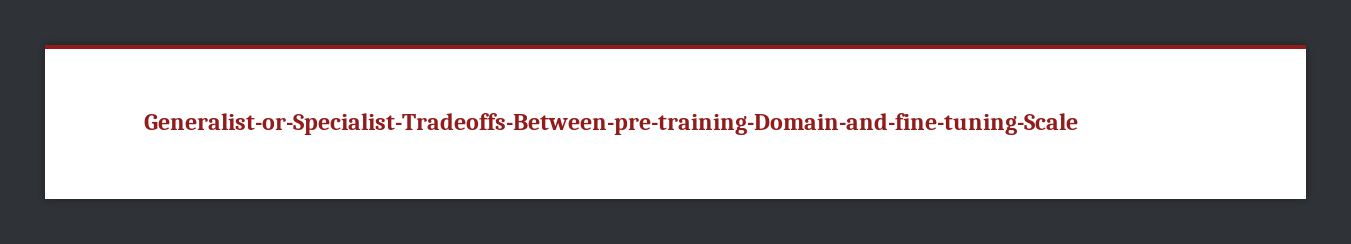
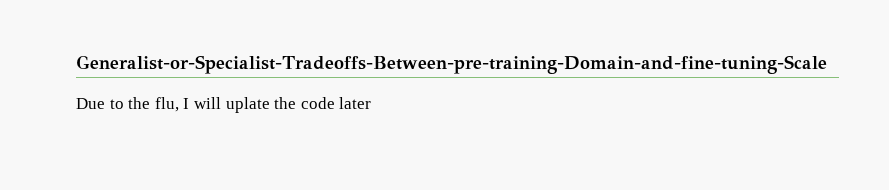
(1078, 124) none -> [76,97,372,113] // Due to the flu, I will uplate the code later

